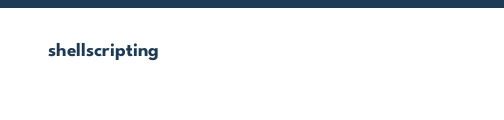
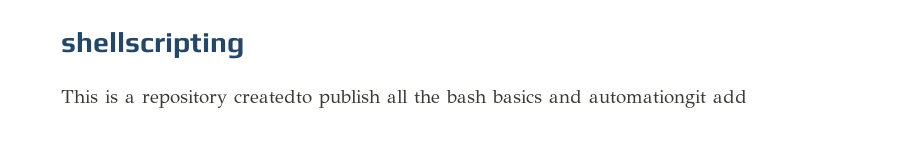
(159, 51) none -> [61,90,747,108] // This is a repository createdto publish all the bash basics and automationgit add

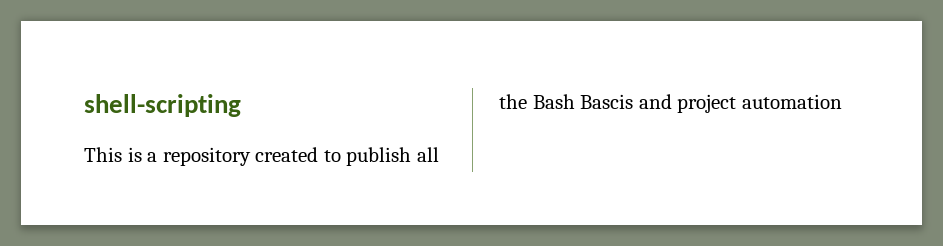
[61,32,244,59] shellscripting -> [84,94,241,117] shell-scripting
[234,90,312,104] createdto -> [255,147,341,162] created to
[446,90,747,108] bash basics and automationgit add -> [532,94,842,113] Bash Bascis and project automation

